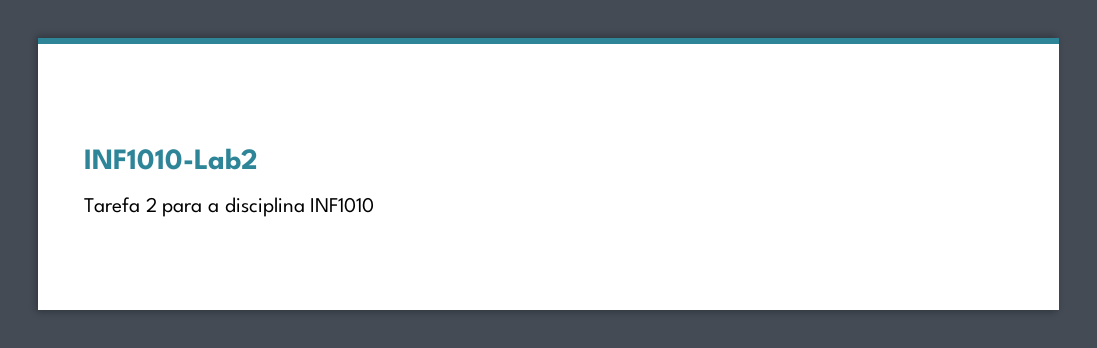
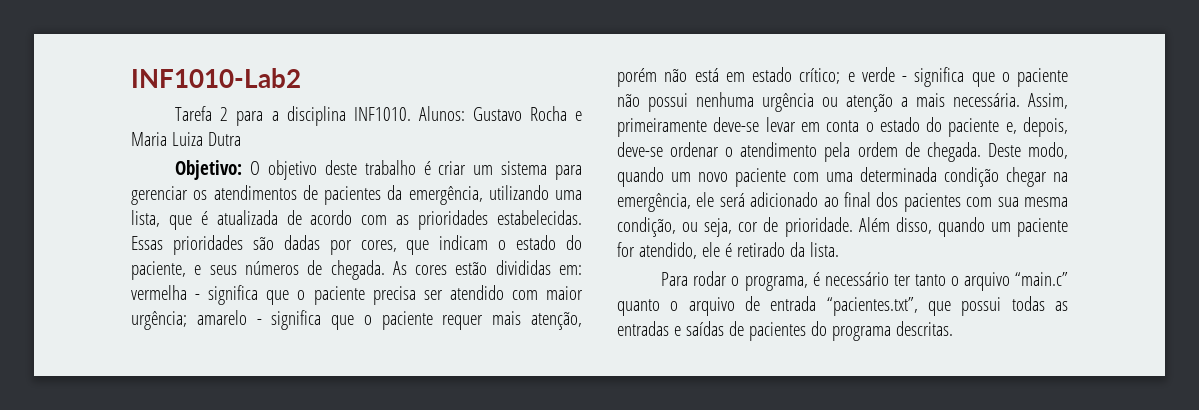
[310,197,375,213] INF1010 -> [353,106,582,121] [131,132,241,146] [175,160,582,180] [131,185,582,205] [131,210,582,230] [131,235,582,255] [131,260,582,280] [131,285,583,305] [131,310,582,330] [617,67,1068,87] [617,92,1068,112] [617,117,1068,137] [617,142,1068,162] [617,167,1068,187] [617,192,1068,212] [617,217,1068,237] [617,242,839,259] [661,271,1068,291] [617,296,1068,316] [617,321,953,341] INF1010. Alunos: Gustavo Rocha e Maria Luiza Dutra // Objetivo: O objetivo deste trabalho é criar um sistema para gerenciar os atendimentos de pacientes da emergência, utilizando uma lista, que é atualizada de acordo com as prioridades estabelecidas. Essas prioridades são dadas por cores, que indicam o estado do paciente, e seus números de chegada. As cores estão divididas em: vermelha - significa que o paciente precisa ser atendido com maior urgência; amarelo - significa que o paciente requer mais atenção, porém não está em estado crítico; e verde - significa que o paciente não possui nenhuma urgência ou atenção a mais necessária. Assim, primeiramente deve-se levar em conta o estado do paciente e, depois, deve-se ordenar o atendimento pela ordem de chegada. Deste modo, quando um novo paciente com uma determinada condição chegar na emergência, ele será adicionado ao final dos pacientes com sua mesma condição, ou seja, cor de prioridade. Além disso, quando um paciente for atendido, ele é retirado da lista. // Para rodar o programa, é necessário ter tanto o arquivo “main.c” quanto o arquivo de entrada “pacientes.txt”, que possui todas as entradas e saídas de pacientes do programa descritas.

